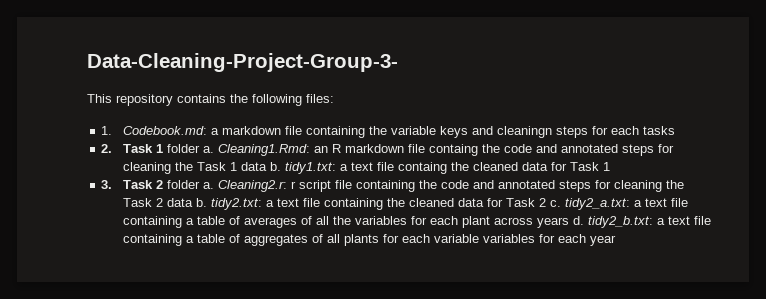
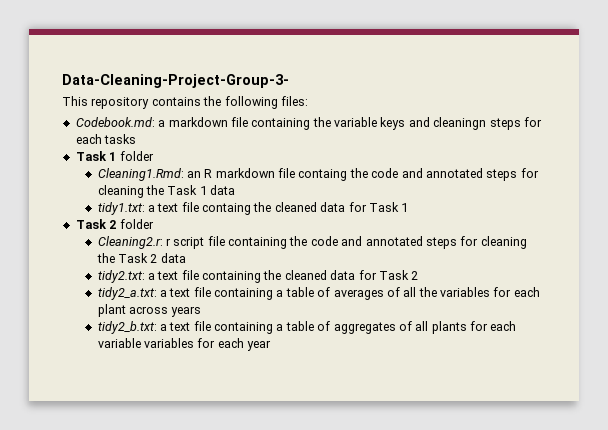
[101,126,113,135] 1. -> (308, 101) none
[101,144,113,153] 2. -> (137, 139) none
[202,146,214,153] a. -> (154, 156) //
[269,162,281,171] b. -> (236, 190) //
[101,180,113,189] 3. -> (409, 207) none
[202,182,214,189] a. -> (154, 224) //
[195,198,207,207] b. -> (186, 258) //
[549,200,561,207] c. -> (419, 275) //
[572,216,584,225] d. -> (202, 311) //

